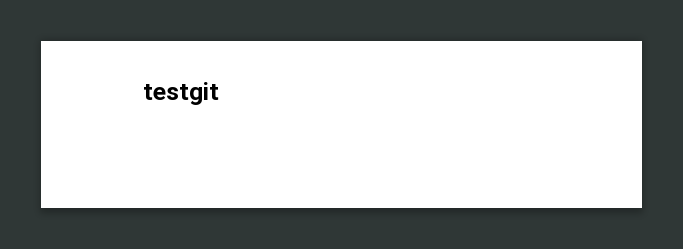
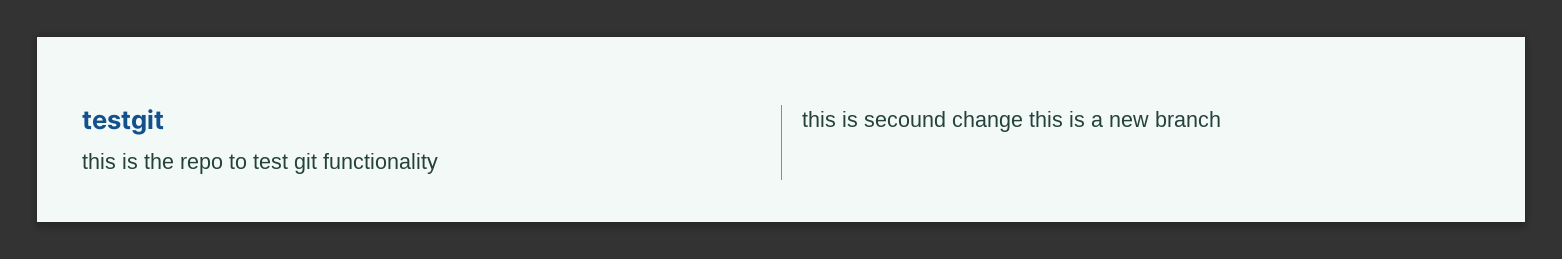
(219, 93) none -> [82,153,438,174] [802,111,1221,132] // this is the repo to test git functionality // this is secound change this is a new branch

